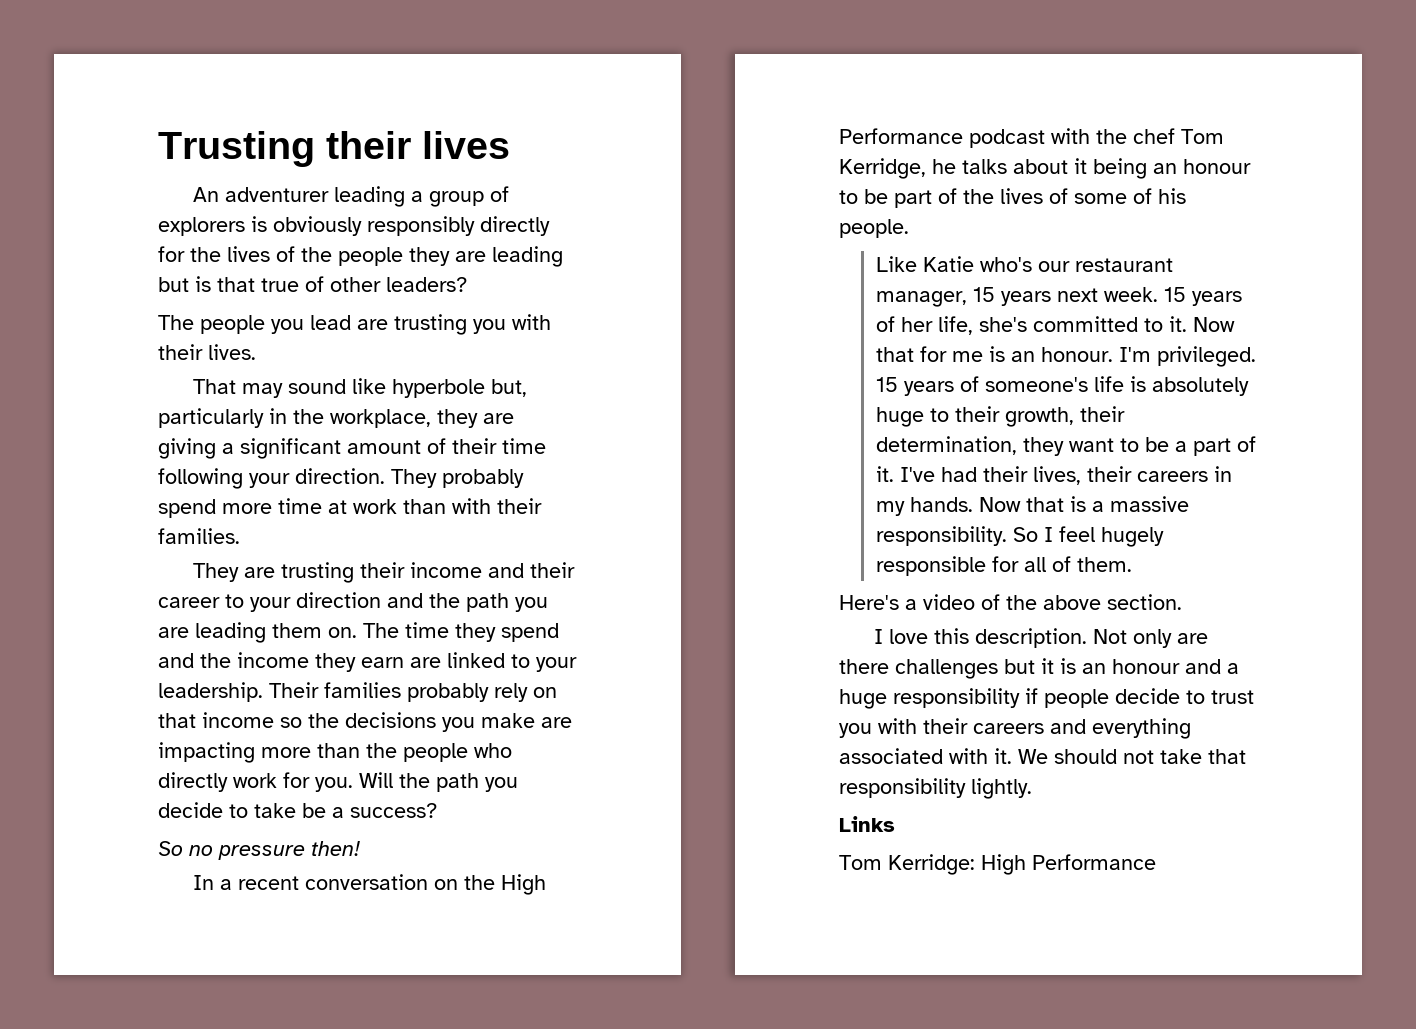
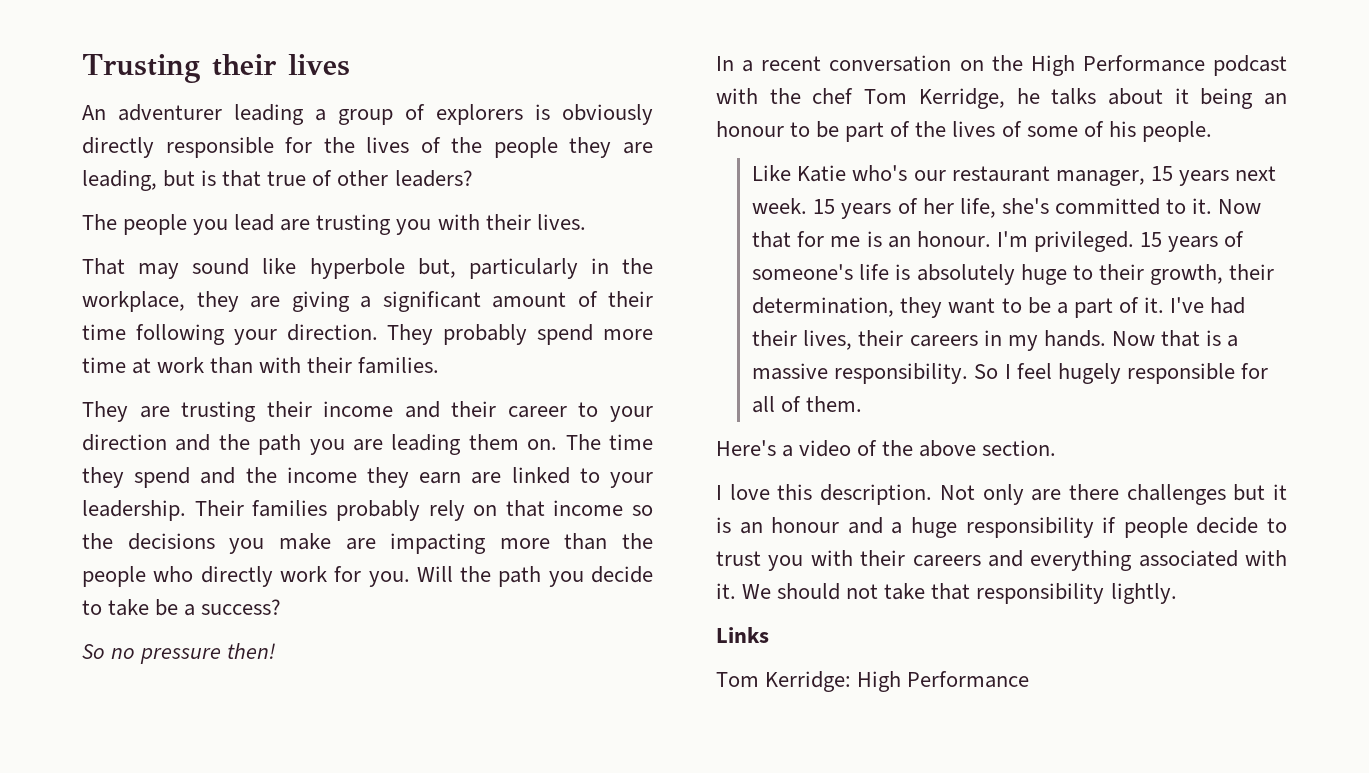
[367,216,550,236] responsibly directly -> [82,137,274,158] directly responsible
[492,246,563,267] leading -> [82,170,157,191] leading,

